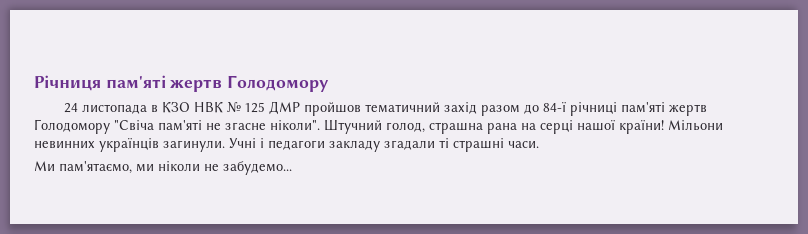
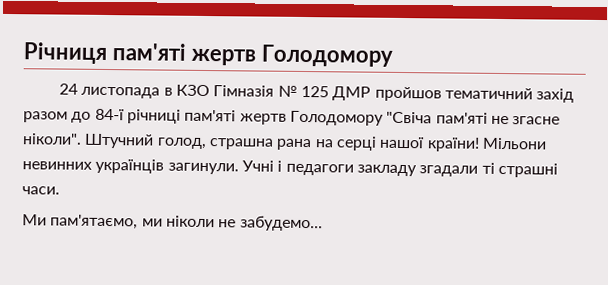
[193,102,223,113] НВК -> [213,85,275,97] Гімназія

